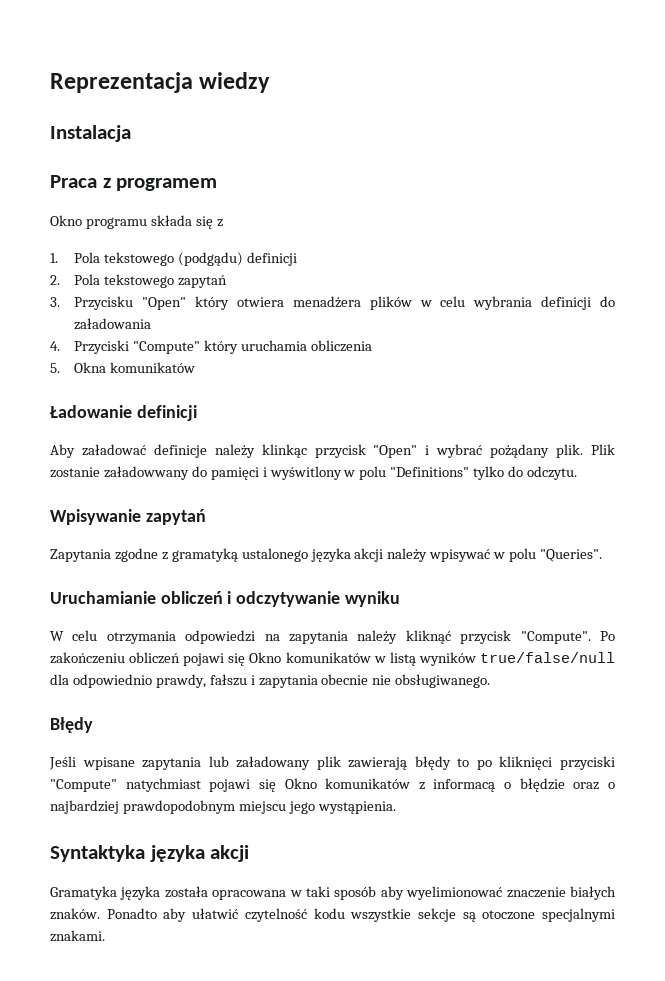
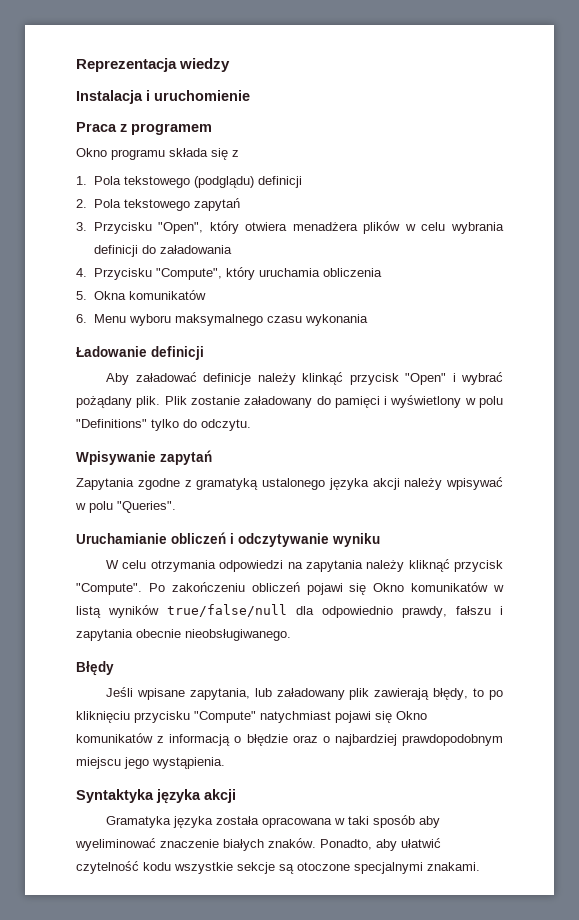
(131, 133) none -> [146,90,250,101] i uruchomienie
[178,252,244,266] (podgądu) -> [193,176,254,188] (podglądu)
[142,297,187,310] "Open" -> [158,222,204,234] "Open",
[74,340,201,354] Przyciski "Compute" -> [93,268,222,280] Przycisku "Compute",
(196, 367) none -> [76,314,368,326] // 6. Menu wyboru maksymalnego czasu wykonania
[261,444,307,458] klinkąc -> [302,372,344,385] klinkąć
[103,466,189,480] załadowwany -> [244,396,313,408] załadowany
[269,466,342,480] wyświtlony -> [390,395,462,408] wyświetlony
[372,674,491,688] nie obsługiwanego. -> [185,629,291,641] nieobsługiwanego.
[142,757,202,770] zapytania -> [189,688,250,700] zapytania,
[414,756,451,770] błędy -> [433,688,469,700] błędy,
[499,756,615,770] kliknięci przyciski -> [76,711,190,723] kliknięciu przycisku
[433,779,496,792] informacą -> [169,734,231,746] informacją
[406,886,503,900] wyelimionować -> [75,838,156,851] wyeliminować
[106,908,157,919] Ponadto -> [320,839,372,850] Ponadto,

